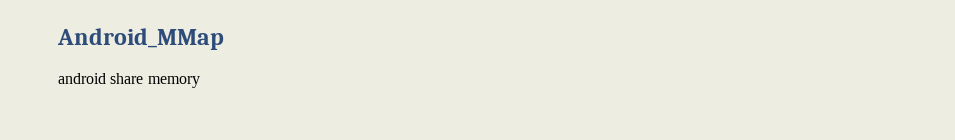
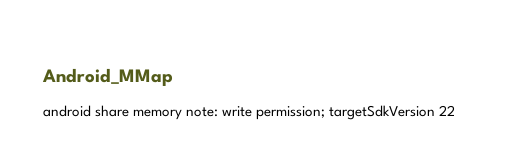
(200, 82) none -> [186,105,456,120] note: write permission; targetSdkVersion 22

